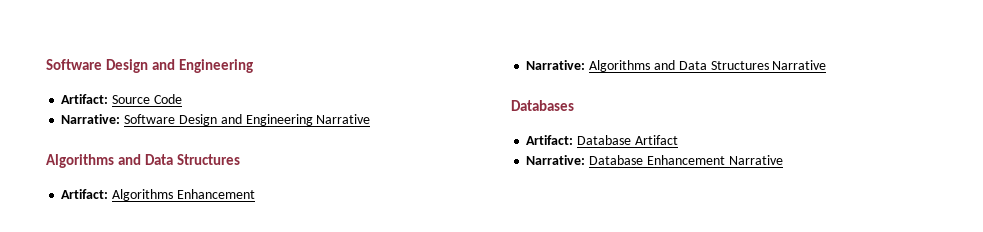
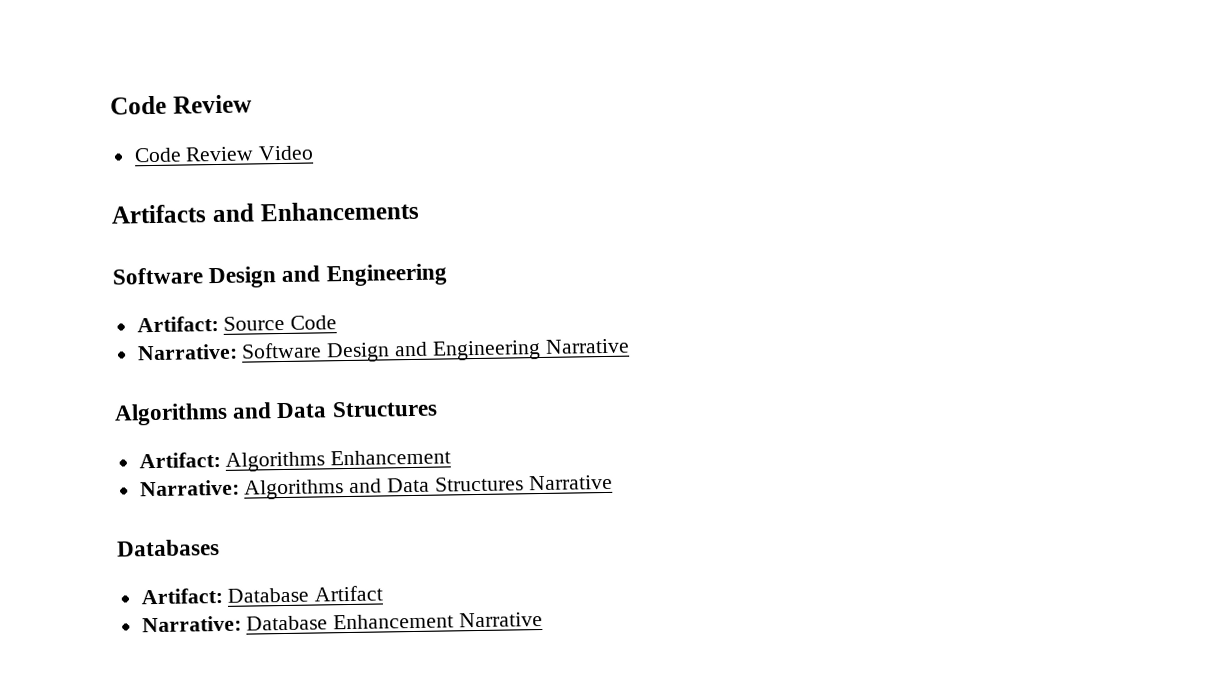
(46, 64) none -> [110,94,252,115] [133,145,315,163] [111,200,419,224] Code Review // Code Review Video // Artifacts and Enhancements //

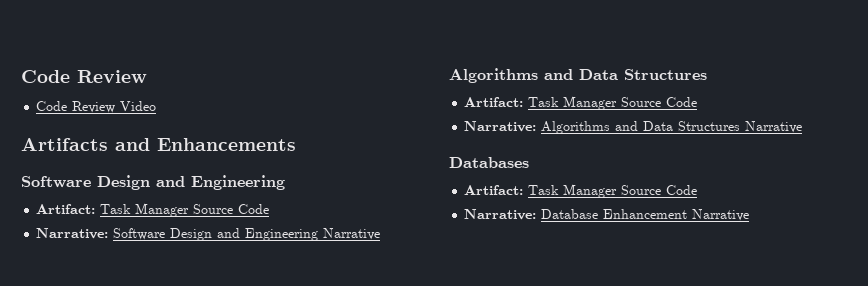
(219, 324) none -> [100,203,190,217] Task Manager
[225,449,452,472] Algorithms Enhancement -> [528,96,698,110] Task Manager Source Code
[227,585,384,603] Database Artifact -> [528,184,698,198] Task Manager Source Code

